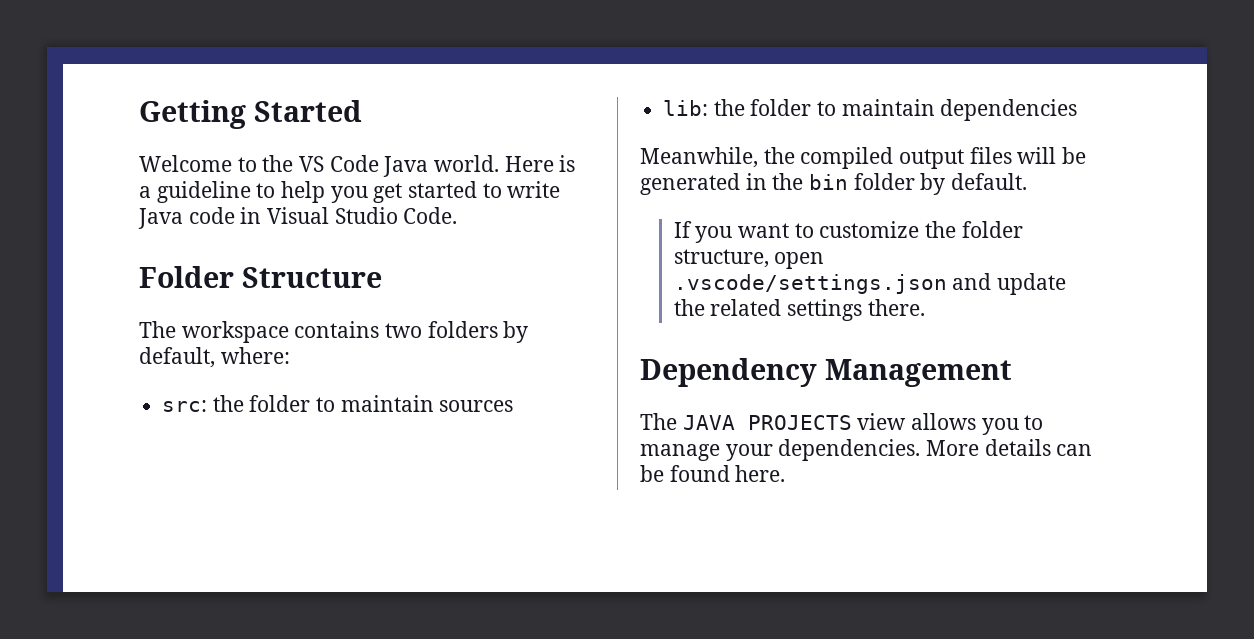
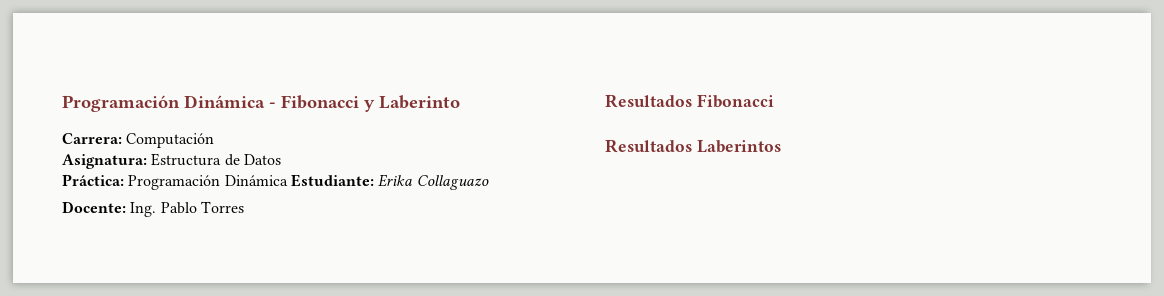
[139,100,362,129] [139,155,576,177] [139,181,561,203] [138,207,458,229] [139,266,382,288] [139,321,529,343] [139,347,290,368] [162,395,514,412] [663,99,1078,121] [640,147,1087,169] [640,173,1028,195] [673,221,1023,243] [673,249,825,269] [673,273,1067,295] [673,299,925,321] [640,358,1012,387] [640,413,1044,435] [640,439,1093,461] [640,465,786,482] Getting Started // Welcome to the VS Code Java world. Here is a guideline to help you get started to write Java code in Visual Studio Code. // Folder Structure // The workspace contains two folders by default, where: // src: the folder to maintain sources // lib: the folder to maintain dependencies // Meanwhile, the compiled output files will be generated in the bin folder by default. // If you want to customize the folder structure, open .vscode/settings.json and update the related settings there. // Dependency Management // The JAVA PROJECTS view allows you to manage your dependencies. More details can be found here. -> [62,95,460,112] [62,133,215,148] [62,153,281,169] [62,174,489,190] [62,201,244,217] [605,94,774,108] [605,139,781,153] Programación Dinámica - Fibonacci y Laberinto // Carrera: Computación // Asignatura: Estructura de Datos // Práctica: Programación Dinámica Estudiante: Erika Collaguazo // Docente: Ing. Pablo Torres // Resultados Fibonacci // Resultados Laberintos

